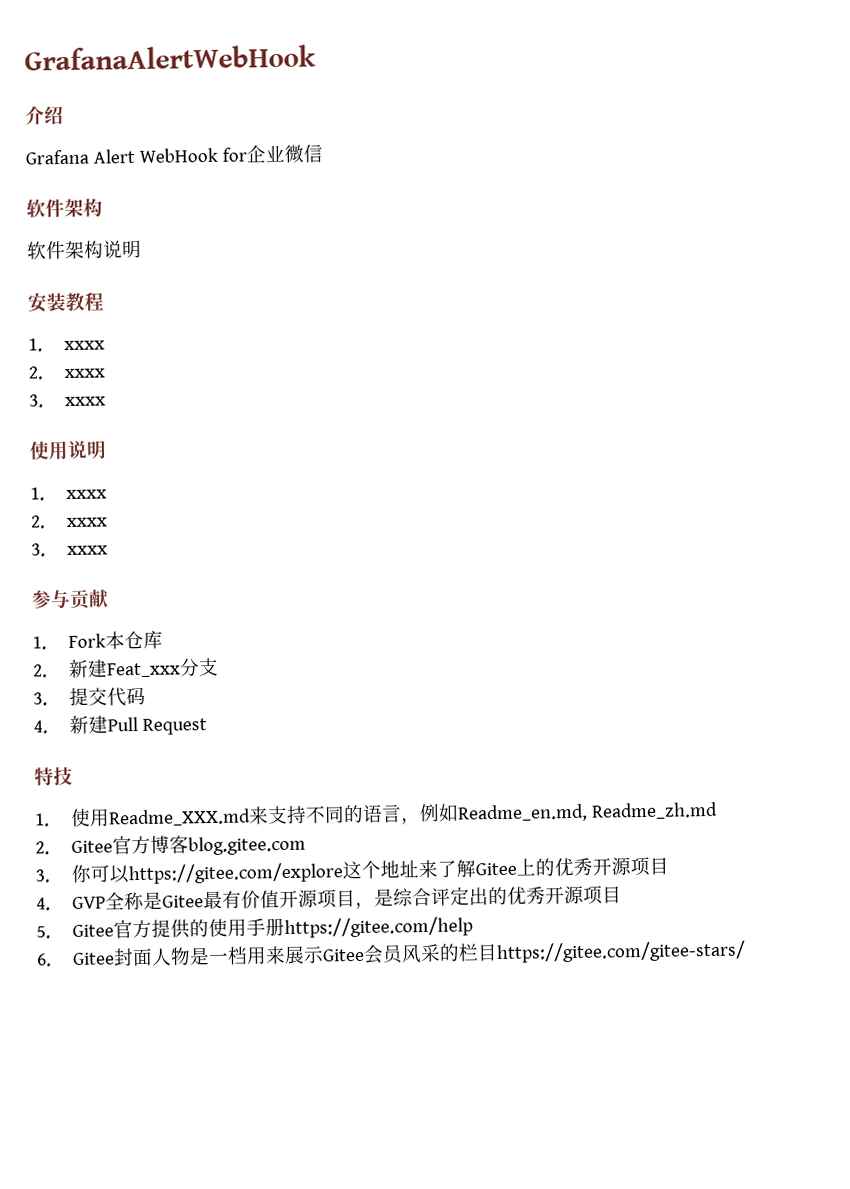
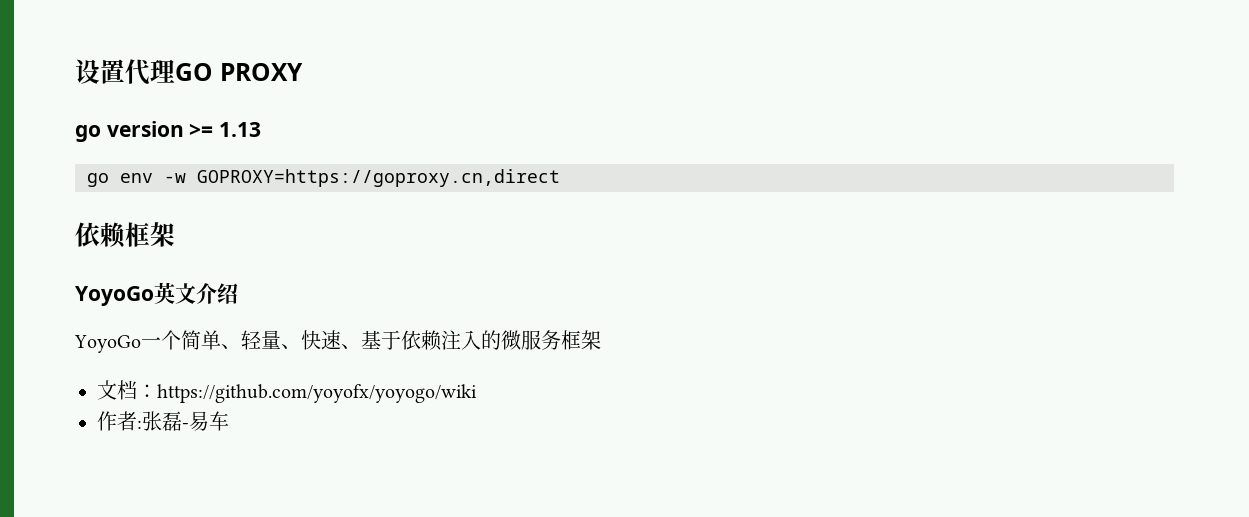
[24,44,316,71] [25,106,64,125] [25,144,323,165] [26,198,103,218] [27,239,142,260] [27,292,105,313] [28,338,105,352] [28,366,105,380] [29,394,106,408] [29,440,107,461] [30,487,107,501] [30,515,108,529] [31,543,108,557] [31,589,110,610] [32,630,163,650] [32,657,219,678] [33,686,146,707] [33,715,207,735] [34,766,73,786] [35,801,718,827] [35,835,306,856] [35,856,669,885] [36,885,622,911] [36,916,473,939] [36,940,746,967] GrafanaAlertWebHook // 介绍 // Grafana Alert WebHook for企业微信 // 软件架构 // 软件架构说明 // 安装教程 // 1. xxxx // 2. xxxx // 3. xxxx // 使用说明 // 1. xxxx // 2. xxxx // 3. xxxx // 参与贡献 // 1. Fork本仓库 // 2.新建Feat_xxx分支 // 3.提交代码 // 4.新建Pull Request // 特技 // 1.使用Readme_XXX.md来支持不同的语言，例如Readme_en.md, Readme_zh.md // 2. Gitee官方博客blog.gitee.com // 3.你可以https://gitee.com/explore这个地址来了解Gitee上的优秀开源项目 // 4. GVP全称是Gitee最有价值开源项目，是综合评定出的优秀开源项目 // 5. Gitee官方提供的使用手册https://gitee.com/help // 6. Gitee封面人物是一档用来展示Gitee会员风采的栏目https://gitee.com/gitee-stars/ -> [75,59,303,85] [75,121,262,142] [87,169,560,187] [75,222,175,248] [75,282,238,306] [74,330,601,353] [97,380,477,403] [97,411,229,431] 设置代理GO PROXY // go version >= 1.13 // go env -w GOPROXY=https://goproxy.cn,direct // 依赖框架 // YoyoGo英文介绍 // YoyoGo一个简单、轻量、快速、基于依赖注入的微服务框架 // 文档：https://github.com/yoyofx/yoyogo/wiki // 作者:张磊-易车

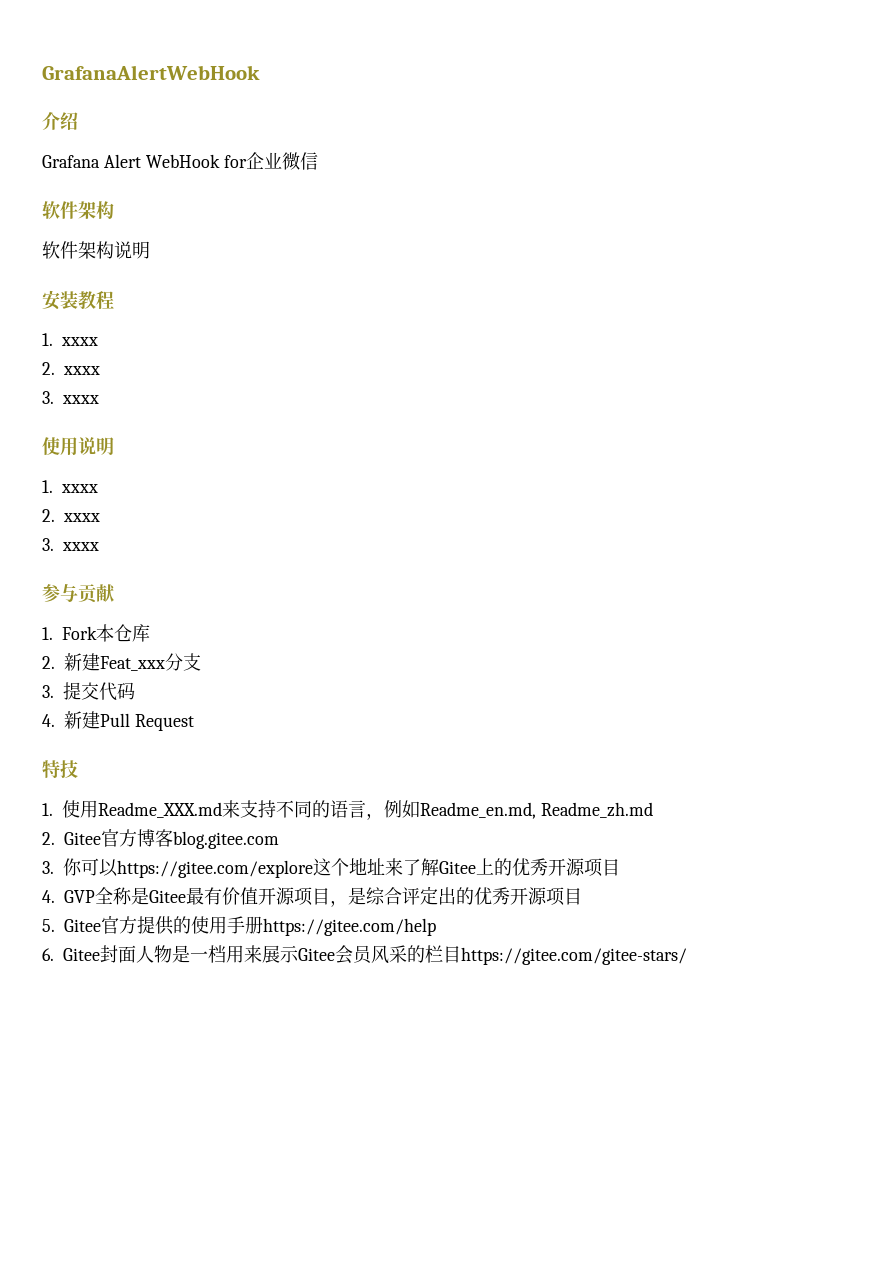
[75,59,303,85] [75,121,262,142] [87,169,560,187] [75,222,175,248] [75,282,238,306] [74,330,601,353] [97,380,477,403] [97,411,229,431] 设置代理GO PROXY // go version >= 1.13 // go env -w GOPROXY=https://goproxy.cn,direct // 依赖框架 // YoyoGo英文介绍 // YoyoGo一个简单、轻量、快速、基于依赖注入的微服务框架 // 文档：https://github.com/yoyofx/yoyogo/wiki // 作者:张磊-易车 -> [42,65,260,80] [42,112,78,130] [42,152,318,170] [42,201,114,219] [42,241,150,259] [42,290,114,310] [42,333,99,346] [42,362,100,375] [42,391,99,404] [42,437,114,456] [42,480,99,493] [42,509,100,522] [42,538,99,551] [42,584,115,604] [42,624,151,642] [42,653,201,671] [42,682,135,701] [42,711,194,731] [42,760,78,778] [42,800,653,820] [42,829,279,849] [42,858,620,878] [42,886,582,907] [42,916,436,936] [42,945,687,965] GrafanaAlertWebHook // 介绍 // Grafana Alert WebHook for企业微信 // 软件架构 // 软件架构说明 // 安装教程 // 1. xxxx // 2. xxxx // 3. xxxx // 使用说明 // 1. xxxx // 2. xxxx // 3. xxxx // 参与贡献 // 1. Fork本仓库 // 2.新建Feat_xxx分支 // 3.提交代码 // 4.新建Pull Request // 特技 // 1.使用Readme_XXX.md来支持不同的语言，例如Readme_en.md, Readme_zh.md // 2. Gitee官方博客blog.gitee.com // 3.你可以https://gitee.com/explore这个地址来了解Gitee上的优秀开源项目 // 4. GVP全称是Gitee最有价值开源项目，是综合评定出的优秀开源项目 // 5. Gitee官方提供的使用手册https://gitee.com/help // 6. Gitee封面人物是一档用来展示Gitee会员风采的栏目https://gitee.com/gitee-stars/

